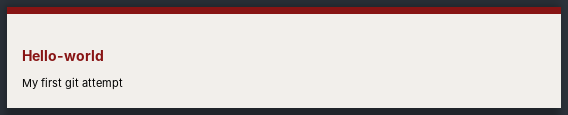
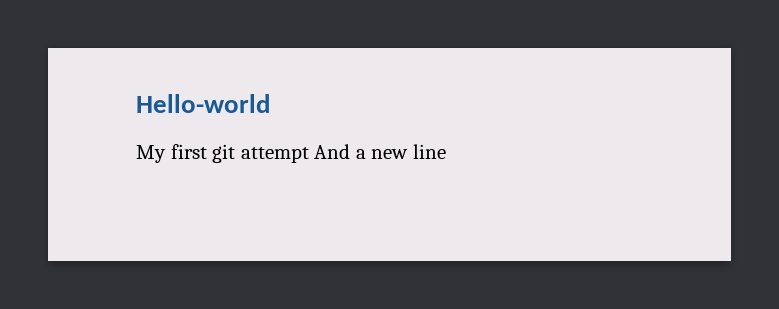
(123, 84) none -> [314,144,446,159] And a new line

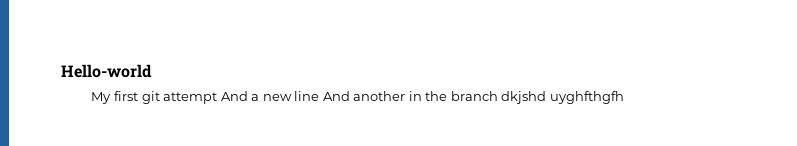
(446, 151) none -> [322,91,624,104] And another in the branch dkjshd uyghfthgfh

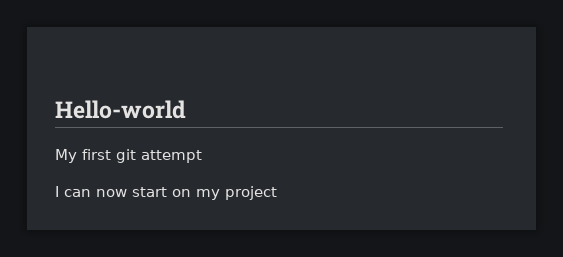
[220,91,624,104] And a new line And another in the branch dkjshd uyghfthgfh -> [55,186,277,200] // I can now start on my project

